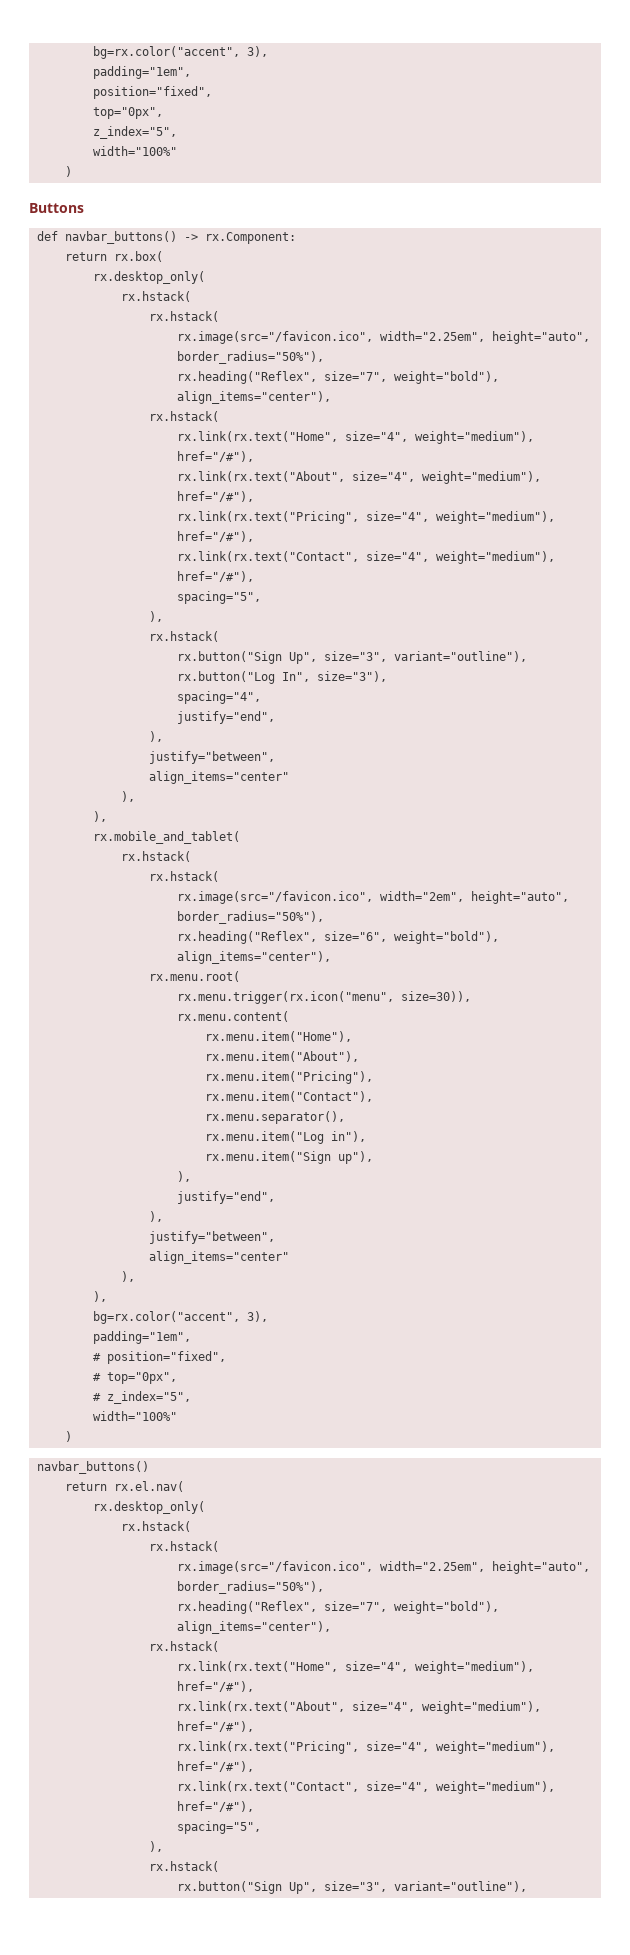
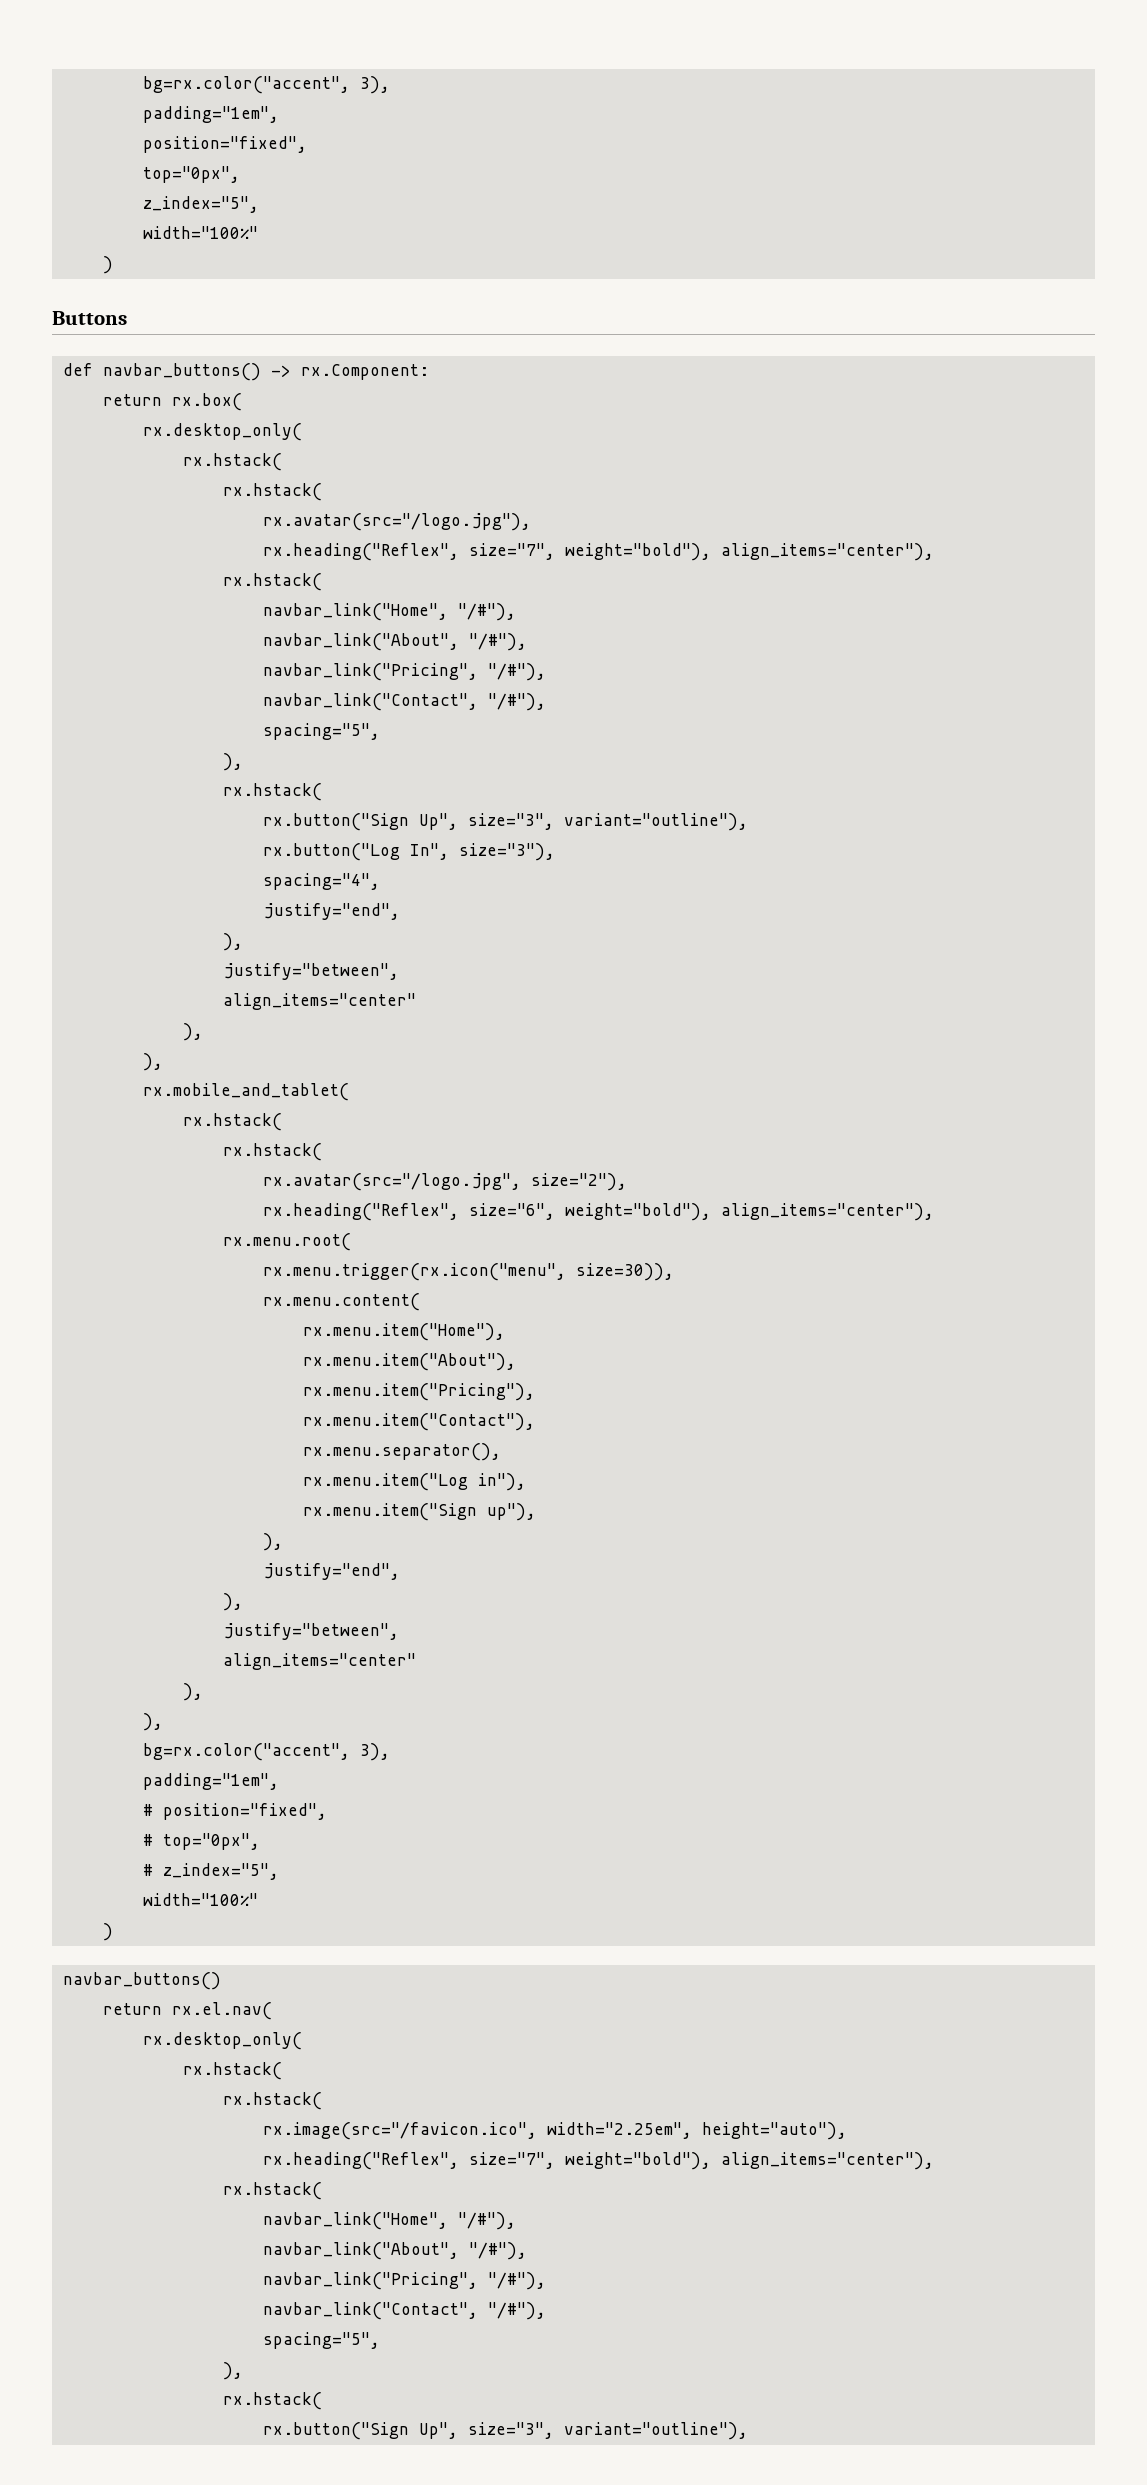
[176,331,590,344] [176,351,324,364] [176,371,499,384] [176,391,331,404] [148,411,219,422] [176,431,534,444] [176,451,254,462] [176,471,541,484] [176,491,254,502] [176,511,555,524] [176,531,254,542] [176,551,555,564] [176,571,254,582] rx.image(src="/favicon.ico", width="2.25em", height="auto", border_radius="50%"), // rx.heading("Reflex", size="7", weight="bold"), align_items="center"), // rx.hstack( // rx.link(rx.text("Home", size="4", weight="medium"), href="/#"), // rx.link(rx.text("About", size="4", weight="medium"), href="/#"), // rx.link(rx.text("Pricing", size="4", weight="medium"), href="/#"), // rx.link(rx.text("Contact", size="4", weight="medium"), href="/#"), -> [262,513,531,531] [262,543,934,561] [222,573,322,591] [262,603,516,621] [262,633,527,651] [262,663,546,681] [262,693,546,711] rx.avatar(src="/logo.jpg"), // rx.heading("Reflex", size="7", weight="bold"), align_items="center"), // rx.hstack( // navbar_link("Home", "/#"), // navbar_link("About", "/#"), // navbar_link("Pricing", "/#"), // navbar_link("Contact", "/#"),
[176,891,569,904] [176,911,324,924] rx.image(src="/favicon.ico", width="2em", height="auto", border_radius="50%"), -> [262,1173,627,1191] rx.avatar(src="/logo.jpg", size="2"),
[491,1561,590,1574] [176,1581,324,1594] [176,1601,499,1614] [176,1621,331,1634] [148,1641,219,1652] [176,1661,534,1674] [176,1681,254,1692] [176,1701,541,1714] [176,1721,254,1732] [176,1741,555,1754] [176,1761,254,1772] [176,1781,555,1794] [176,1801,254,1812] height="auto", border_radius="50%"), // rx.heading("Reflex", size="7", weight="bold"), align_items="center"), // rx.hstack( // rx.link(rx.text("Home", size="4", weight="medium"), href="/#"), // rx.link(rx.text("About", size="4", weight="medium"), href="/#"), // rx.link(rx.text("Pricing", size="4", weight="medium"), href="/#"), // rx.link(rx.text("Contact", size="4", weight="medium"), href="/#"), -> [701,2122,847,2140] [262,2152,934,2170] [222,2182,322,2200] [262,2212,516,2230] [262,2242,527,2260] [262,2272,546,2290] [262,2302,546,2320] height="auto"), // rx.heading("Reflex", size="7", weight="bold"), align_items="center"), // rx.hstack( // navbar_link("Home", "/#"), // navbar_link("About", "/#"), // navbar_link("Pricing", "/#"), // navbar_link("Contact", "/#"),

